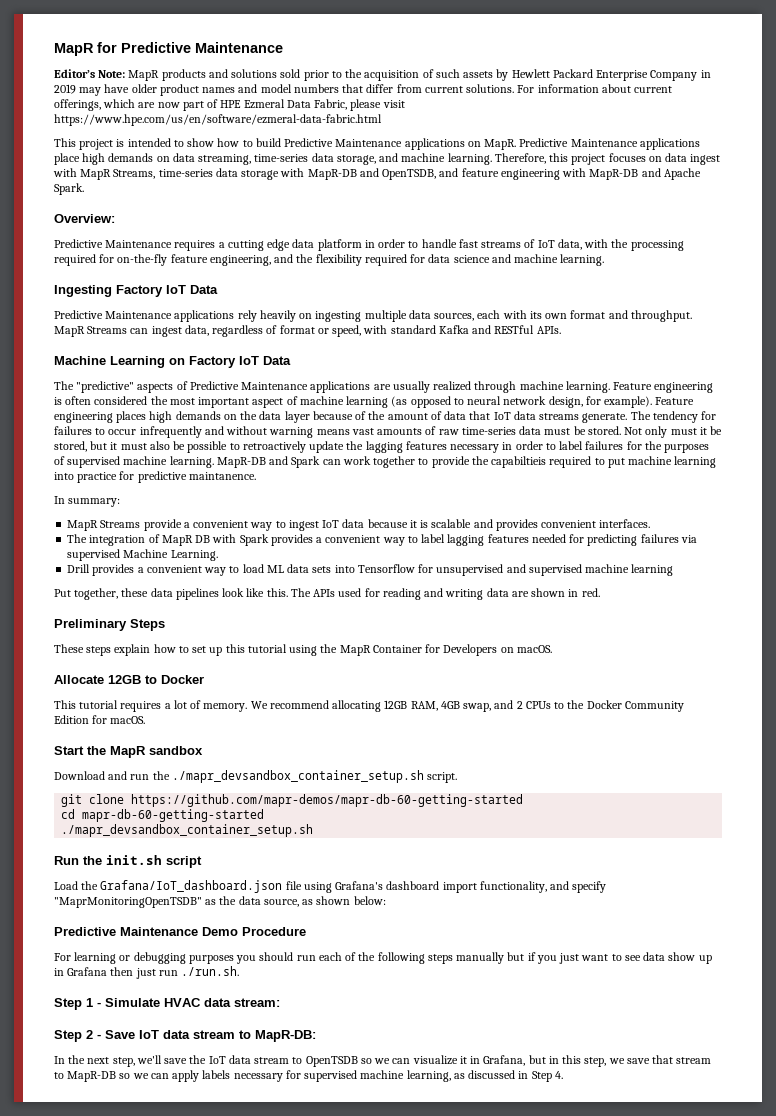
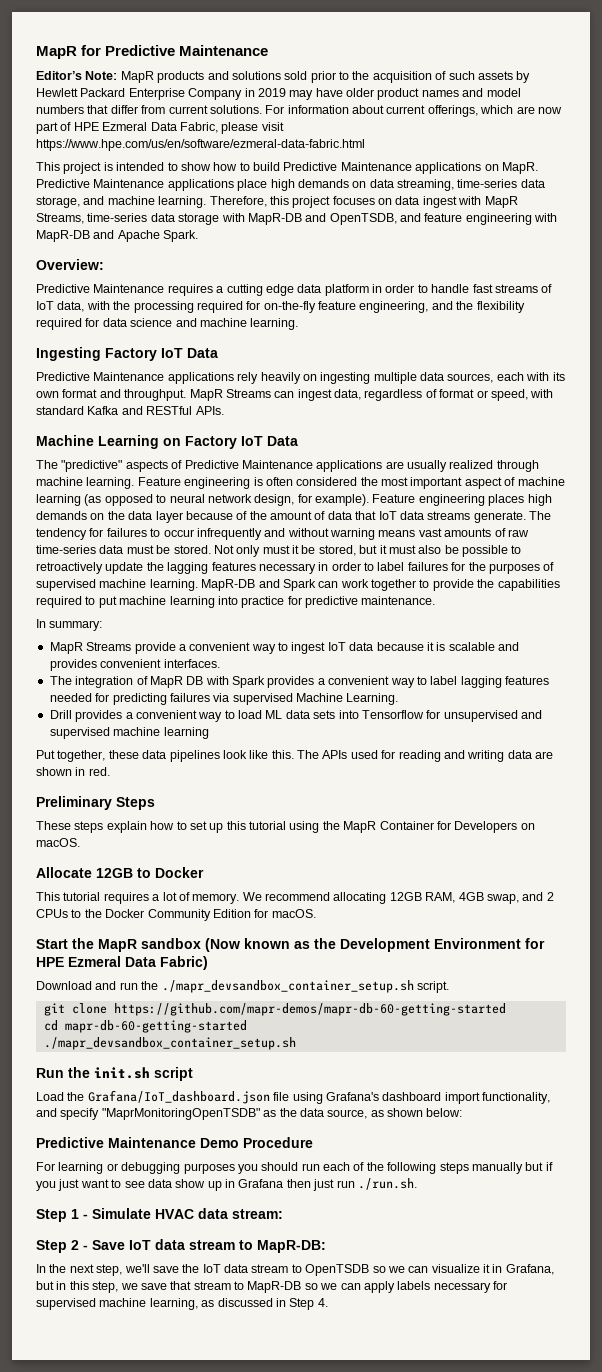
[491,456,547,468] capabiltieis -> [497,579,560,591] capabilities
[188,472,256,480] maintanence. -> [361,596,436,605] maintenance.
(203, 750) none -> [205,938,545,952] [36,956,208,970] (Now known as the Development Environment for HPE Ezmeral Data Fabric)

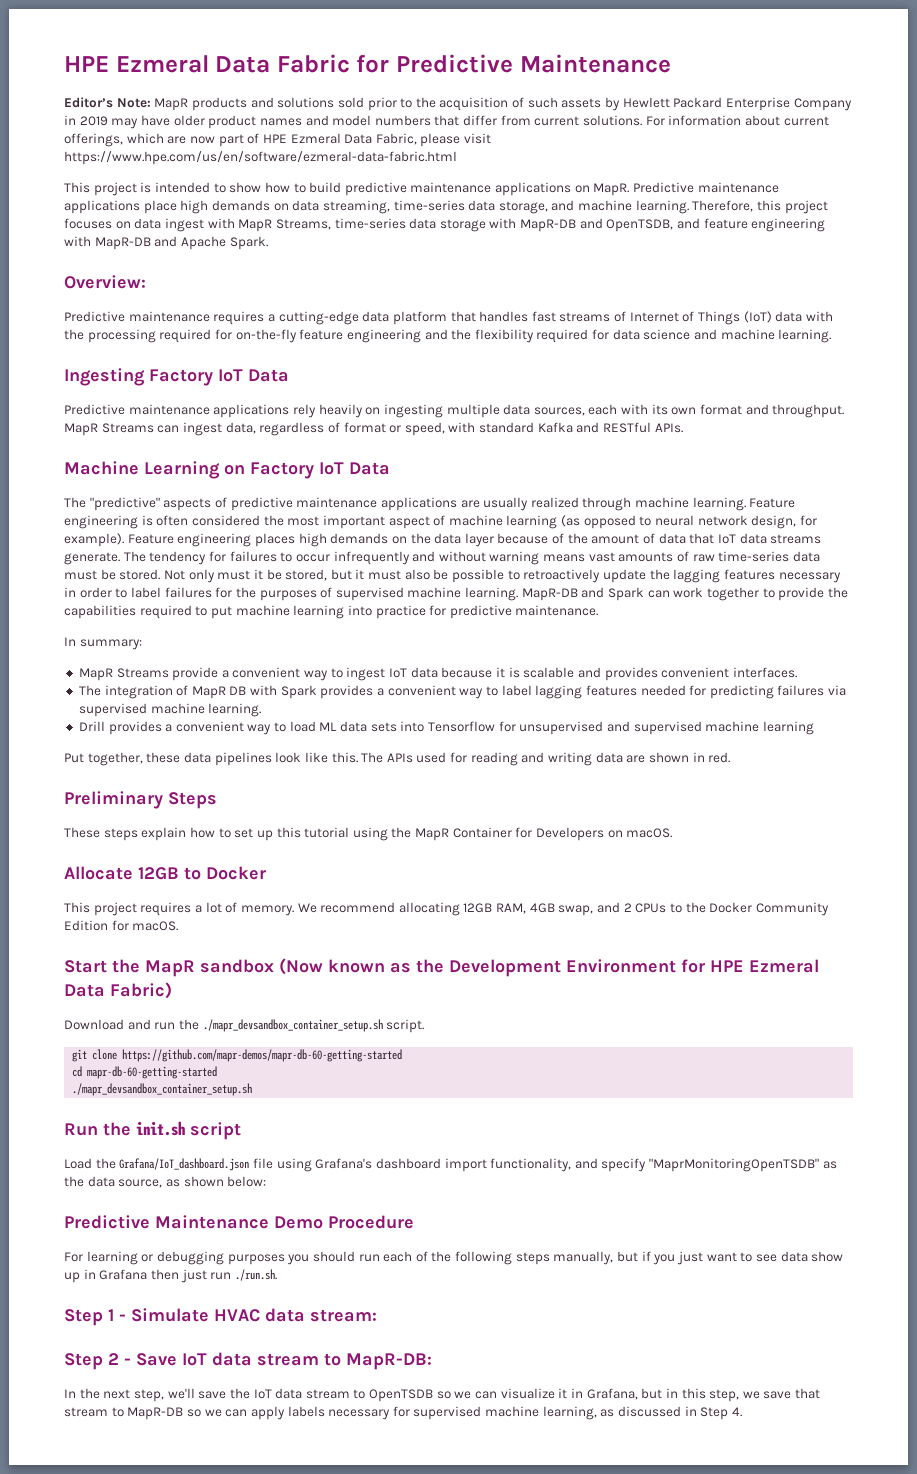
[36,46,77,59] MapR -> [64,54,350,73] HPE Ezmeral Data Fabric
[283,162,412,171] Predictive Maintenance -> [344,182,492,196] predictive maintenance
[93,179,165,188] Maintenance -> [697,182,779,193] maintenance
[93,284,553,296] [36,301,85,312] Maintenance requires a cutting edge data platform in order to handle fast streams of IoT data, -> [128,311,803,325] maintenance requires a cutting-edge data platform that handles fast streams of Internet of Things (IoT) data
[359,301,429,313] engineering, -> [346,329,421,343] engineering
[93,372,165,381] Maintenance -> [128,404,210,415] maintenance
[184,460,313,469] Predictive Maintenance -> [230,497,378,511] predictive maintenance
[296,693,399,705] Machine Learning. -> [150,703,262,717] machine learning.
[63,892,101,901] tutorial -> [93,902,137,916] project
[471,1162,523,1174] manually -> [553,1251,614,1265] manually,

